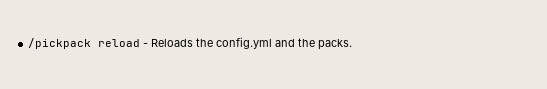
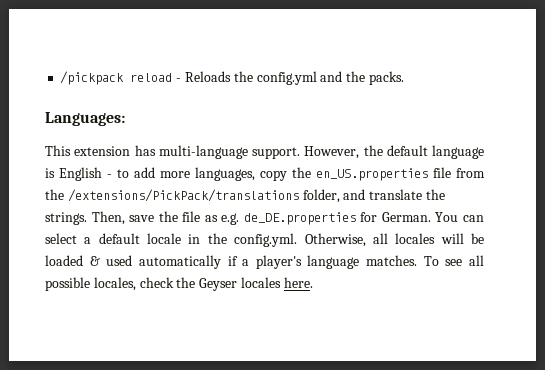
(353, 44) none -> [45,112,125,126] [45,145,484,159] [45,167,485,181] [45,189,445,203] [45,211,484,225] [45,233,485,247] [45,255,484,269] [45,277,313,291] // Languages: // This extension has multi-language support. However, the default language is English - to add more languages, copy the en_US.properties file from the /extensions/PickPack/translations folder, and translate the strings. Then, save the file as e.g. de_DE.properties for German. You can select a default locale in the config.yml. Otherwise, all locales will be loaded & used automatically if a player's language matches. To see all possible locales, check the Geyser locales here.

